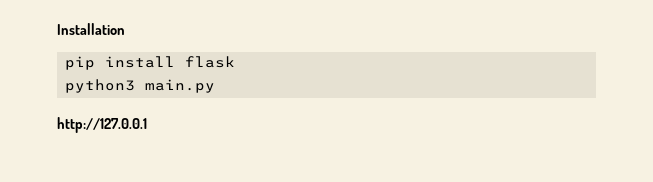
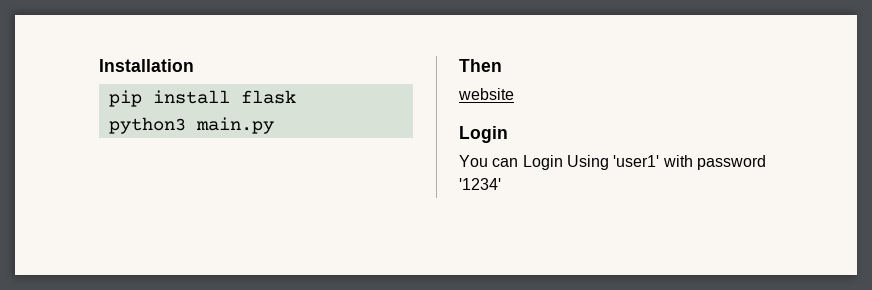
[57,117,147,133] http://127.0.0.1 -> [459,59,502,72] [458,88,514,100] [459,126,508,143] [459,155,766,170] [459,178,501,190] Then // website // Login // You can Login Using 'user1' with password '1234'

